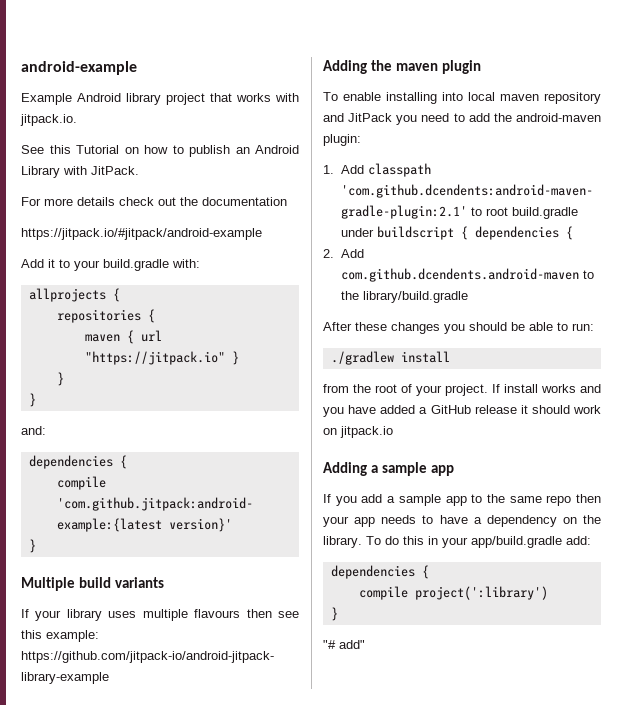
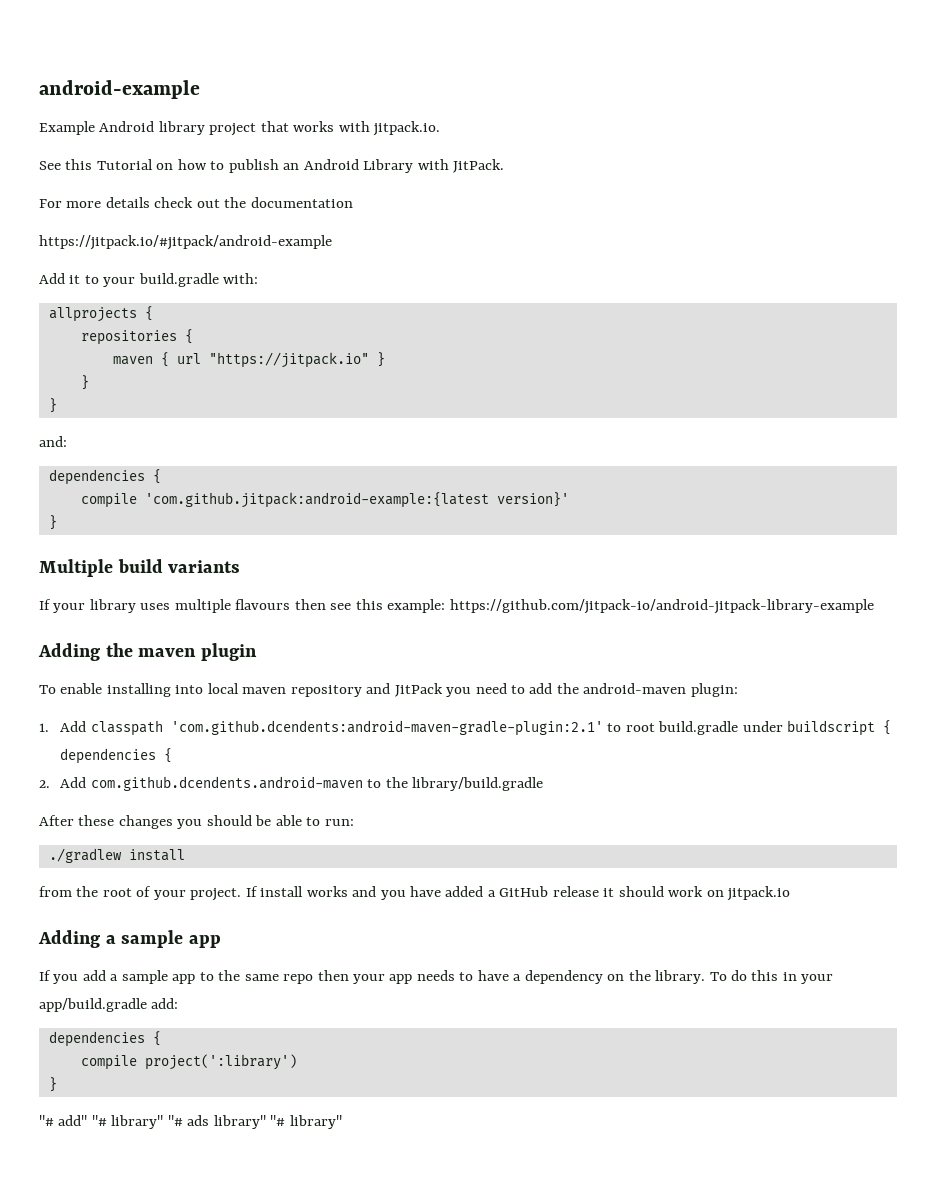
(365, 644) none -> [91,1115,342,1129] "# library" "# ads library" "# library"

